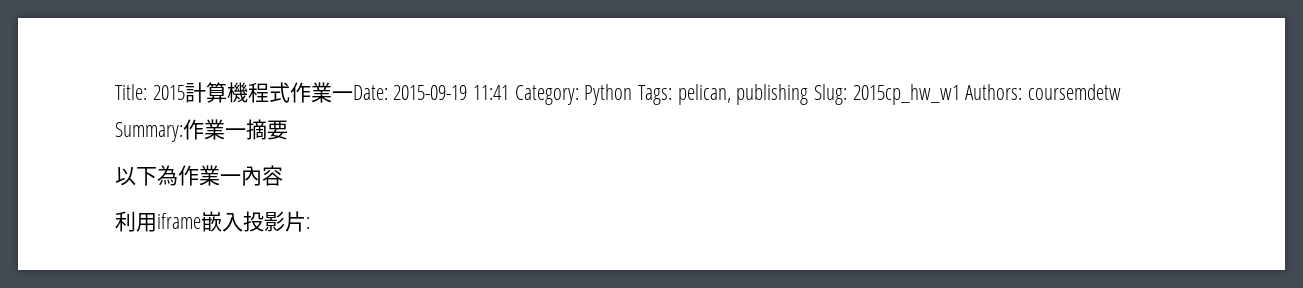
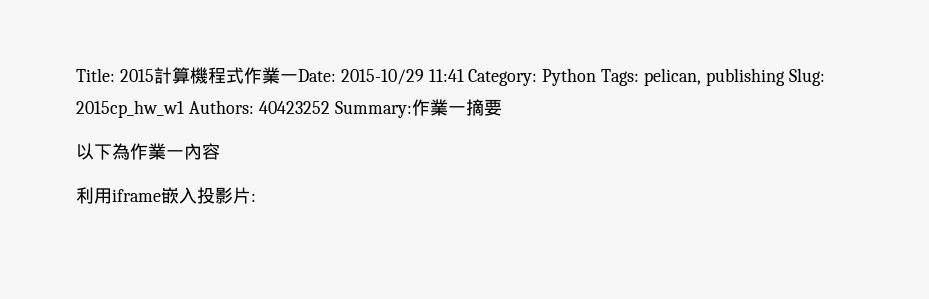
[393,85,468,100] 2015-09-19 -> [340,69,424,85] 2015-10/29
[1028,84,1122,100] coursemdetw -> [258,101,330,114] 40423252

